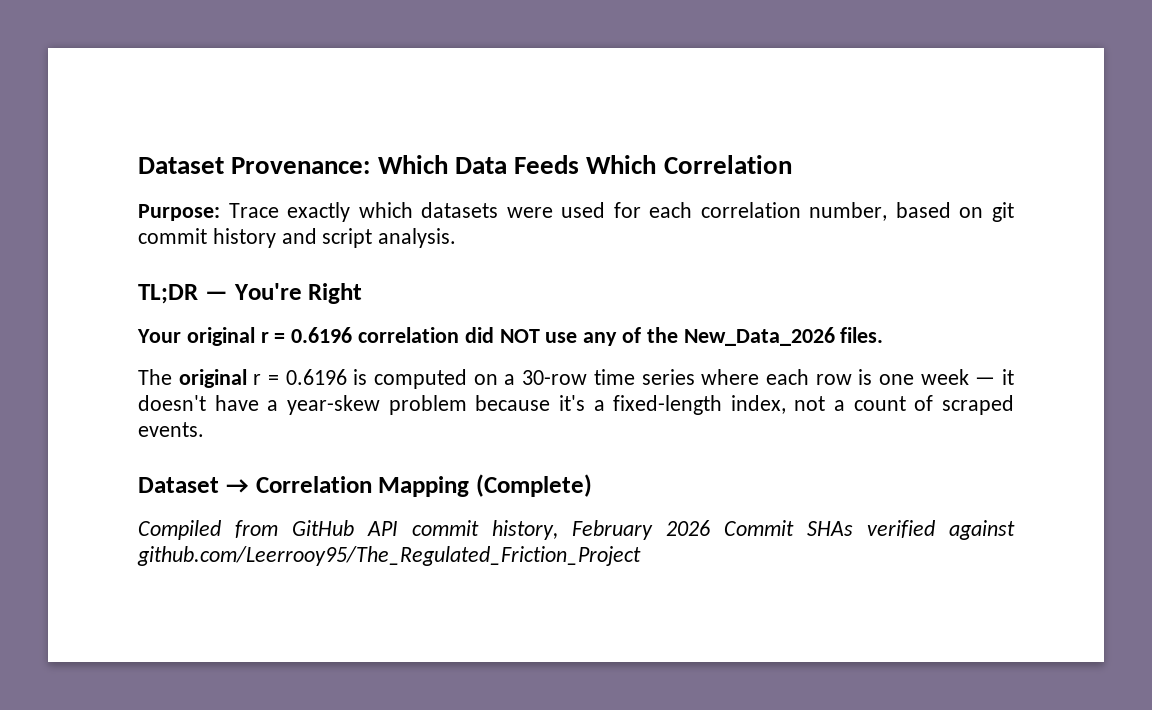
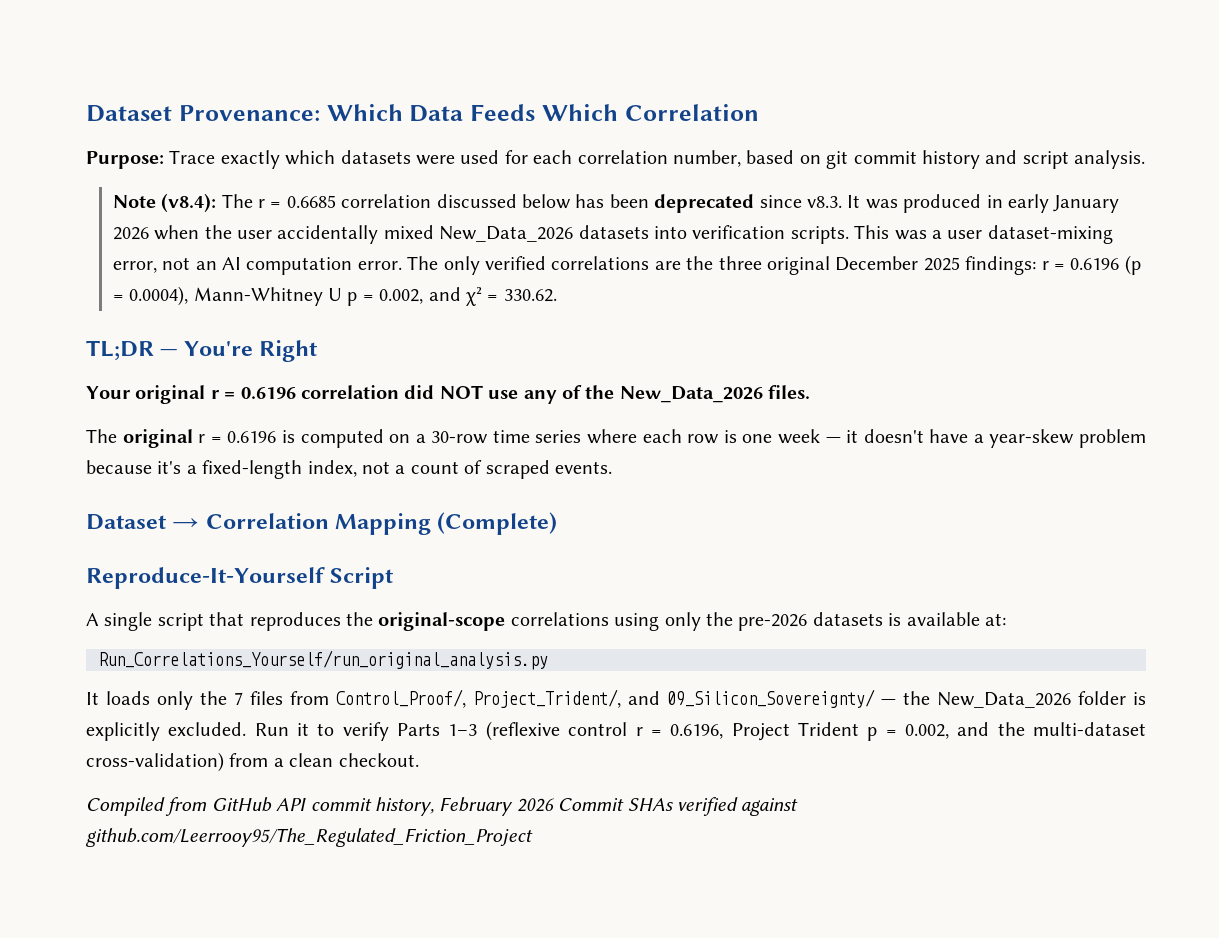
(457, 238) none -> [112,193,1120,213] [112,225,1113,244] [112,255,1141,275] [112,286,557,306] // Note (v8.4): The r = 0.6685 correlation discussed below has been deprecated since v8.3. It was produced in early January 2026 when the user accidentally mixed New_Data_2026 datasets into verification scripts. This was a user dataset-mixing error, not an AI computation error. The only verified correlations are the three original December 2025 findings: r = 0.6196 (p = 0.0004), Mann-Whitney U p = 0.002, and χ² = 330.62.
(592, 485) none -> [86,567,394,589] [86,612,1006,631] [98,650,548,670] [86,689,1146,710] [86,721,1147,741] [86,752,419,772] // Reproduce-It-Yourself Script // A single script that reproduces the original-scope correlations using only the pre-2026 datasets is available at: // Run_Correlations_Yourself/run_original_analysis.py // It loads only the 7 files from Control_Proof/, Project_Trident/, and 09_Silicon_Sovereignty/ — the New_Data_2026 folder is explicitly excluded. Run it to verify Parts 1–3 (reflexive control r = 0.6196, Project Trident p = 0.002, and the multi-dataset cross-validation) from a clean checkout.

